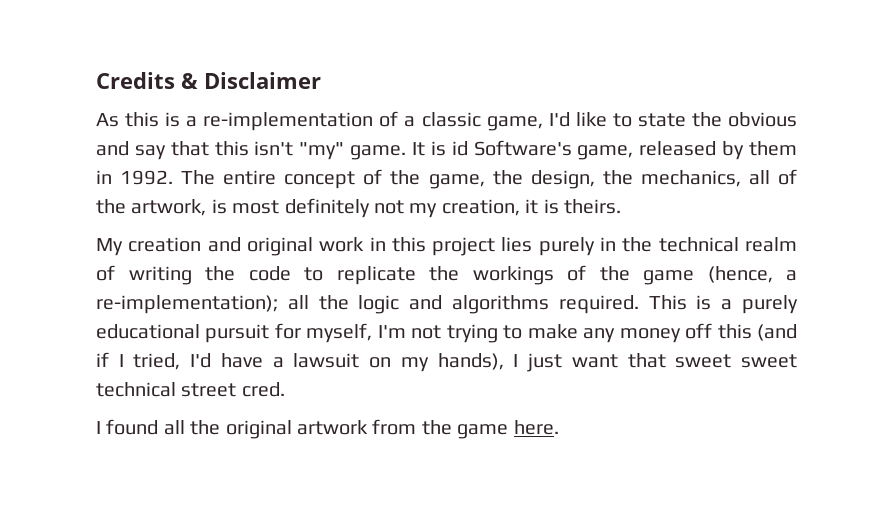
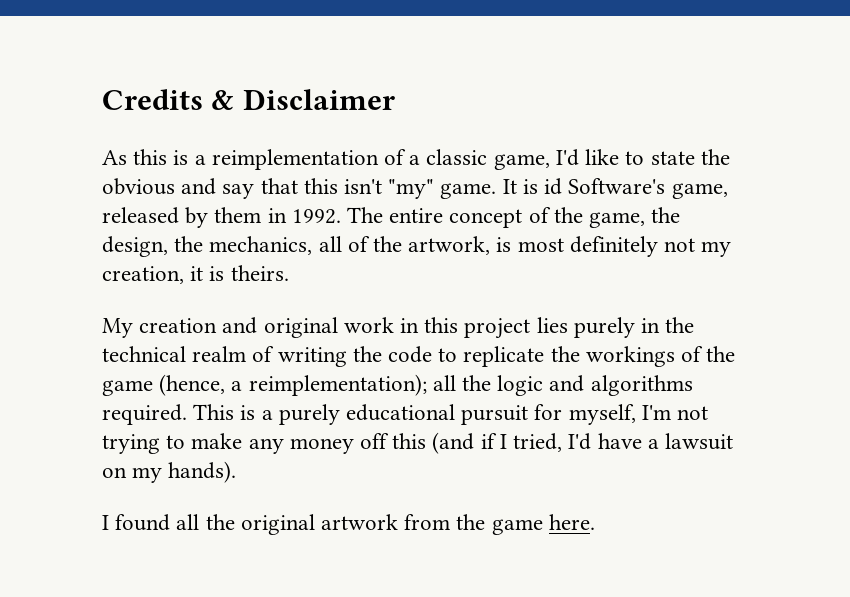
[203,112,374,131] re-implementation -> [211,149,379,170] reimplementation
[96,295,278,314] re-implementation); -> [248,374,427,396] reimplementation);
[437,353,798,372] [96,382,285,397] hands), I just want that sweet sweet technical street cred. -> [168,461,237,483] hands).

